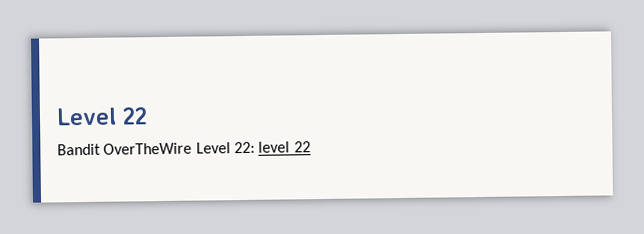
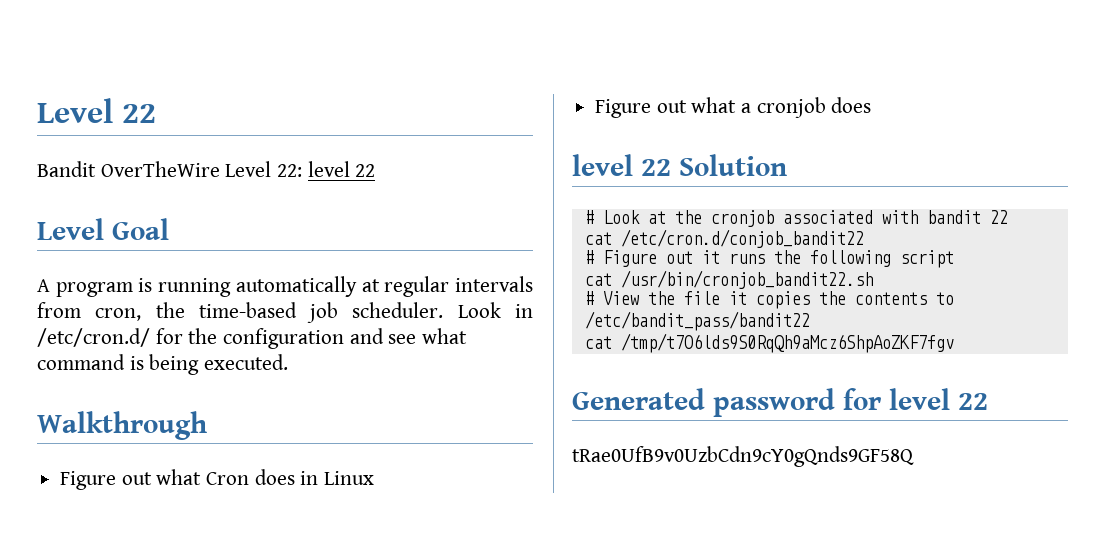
(311, 147) none -> [37,218,169,240] [37,276,533,297] [37,302,533,323] [37,328,468,349] [37,354,289,375] [37,411,207,440] [60,469,375,490] [595,97,872,118] [572,154,787,176] [584,210,1008,227] [584,229,864,248] [584,250,954,268] [584,270,873,289] [584,291,954,309] [584,311,810,331] [584,333,954,353] [572,388,988,417] [572,446,914,467] // Level Goal // A program is running automatically at regular intervals from cron, the time-based job scheduler. Look in /etc/cron.d/ for the configuration and see what command is being executed. // Walkthrough // Figure out what Cron does in Linux // Figure out what a cronjob does // level 22 Solution // # Look at the cronjob associated with bandit 22 // cat /etc/cron.d/conjob_bandit22 // # Figure out it runs the following script // cat /usr/bin/cronjob_bandit22.sh // # View the file it copies the contents to /etc/bandit_pass/bandit22 // cat /tmp/t7O6lds9S0RqQh9aMcz6ShpAoZKF7fgv // Generated password for level 22 // tRae0UfB9v0UzbCdn9cY0gQnds9GF58Q

